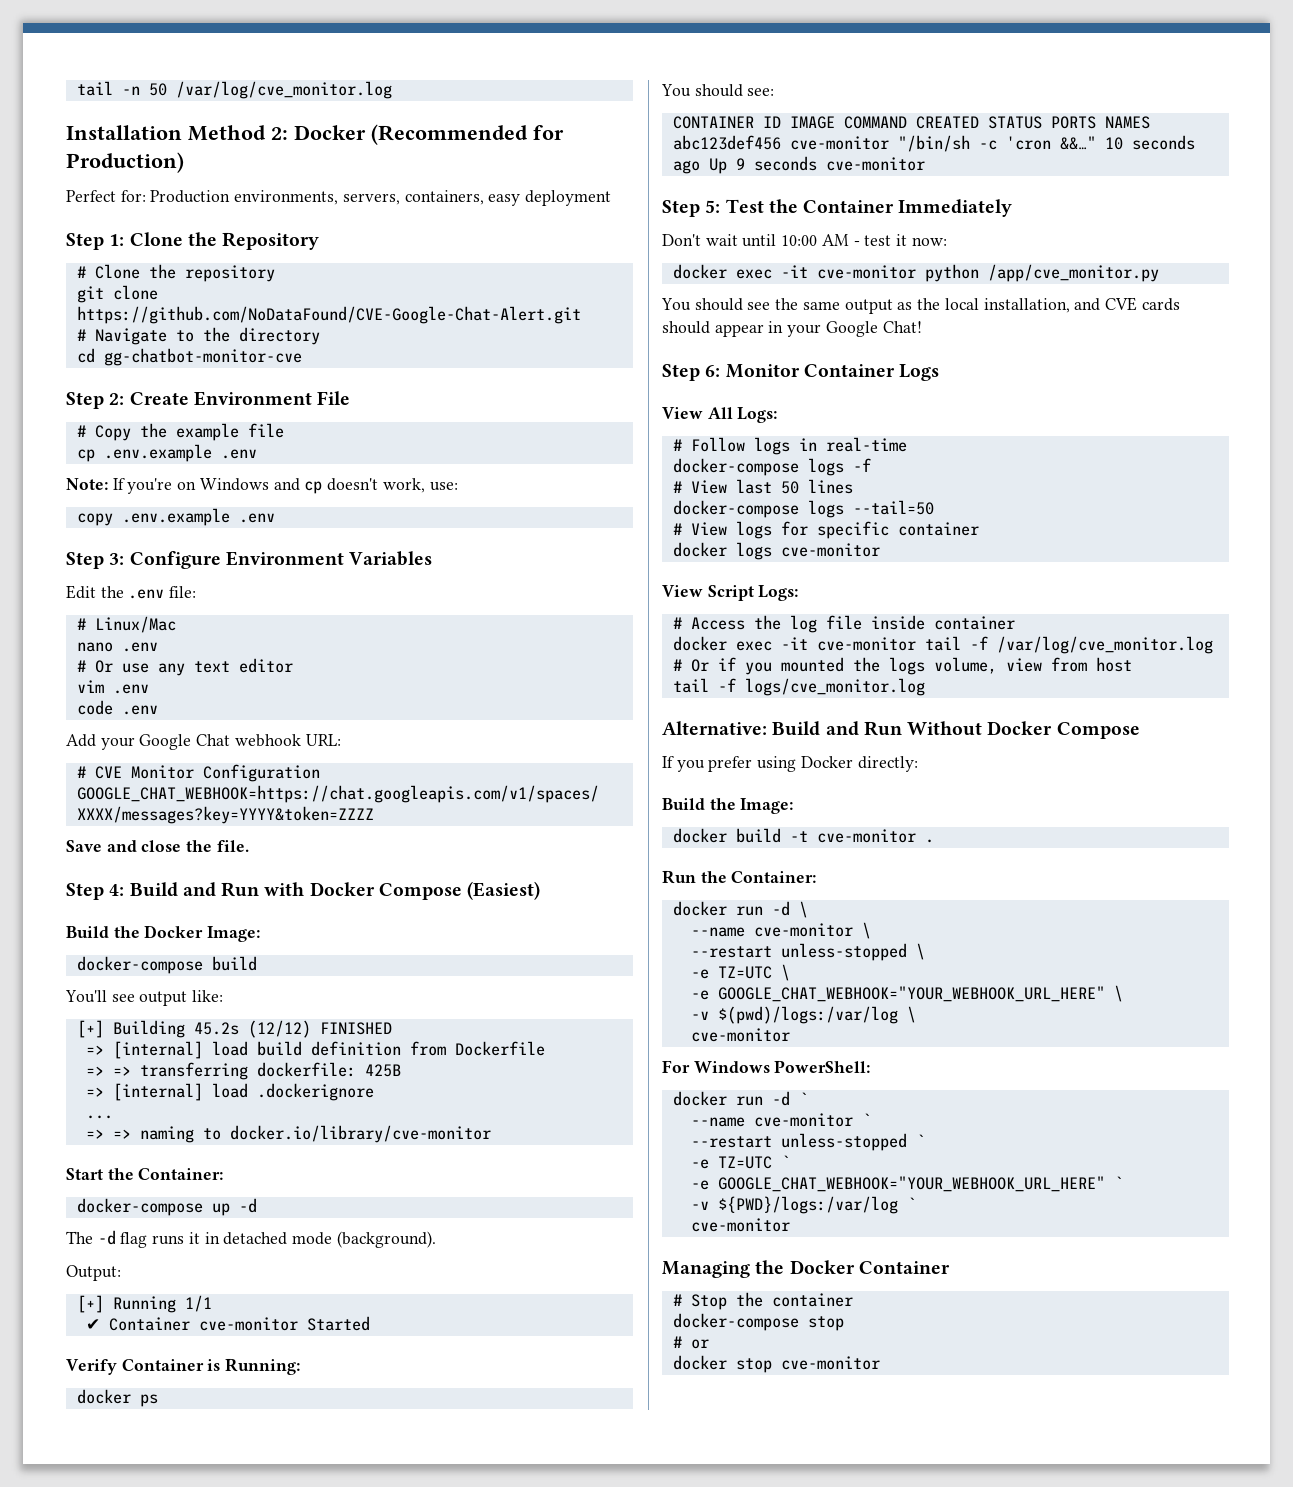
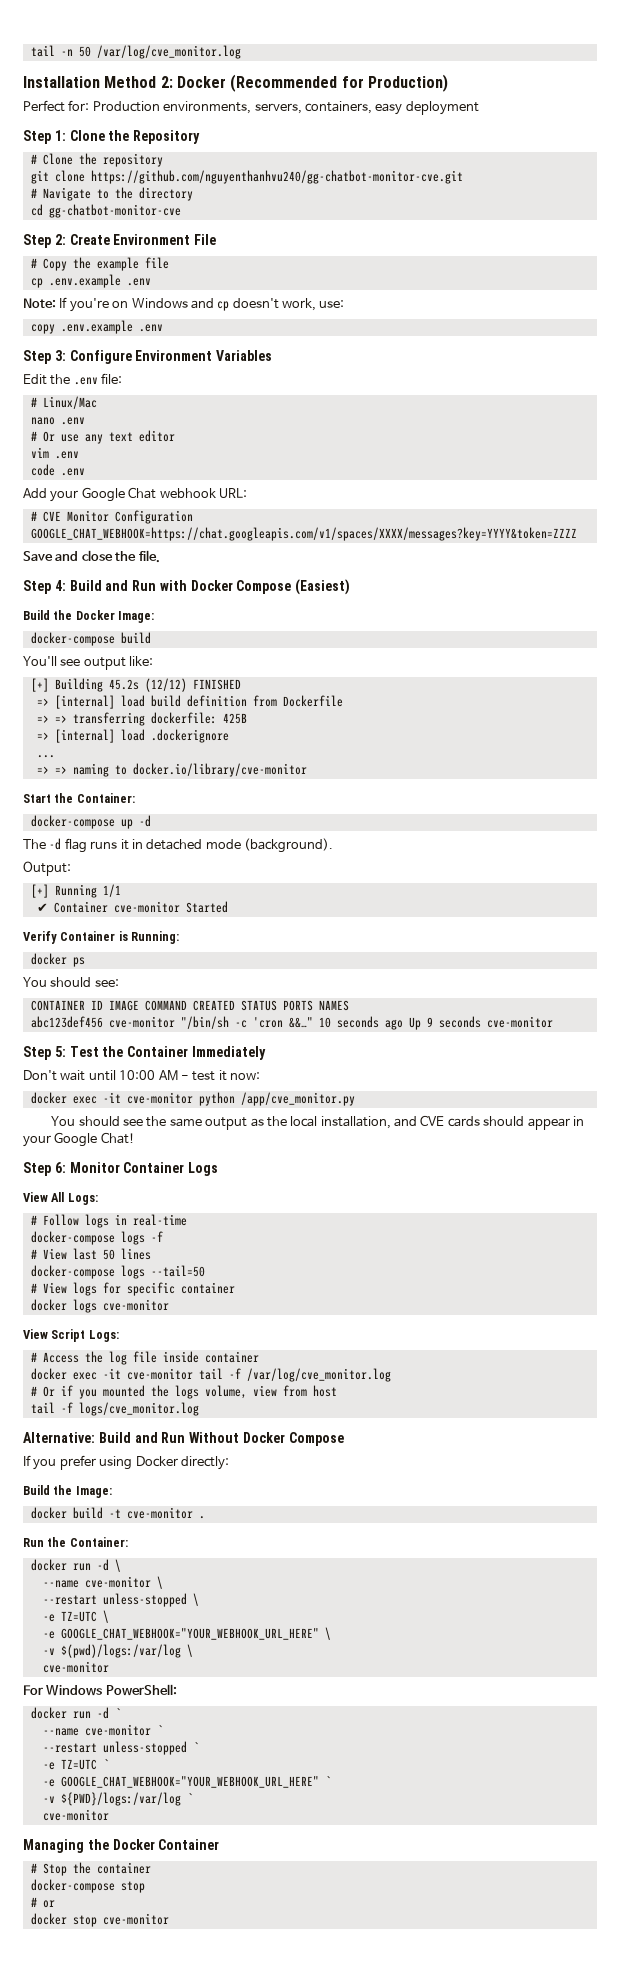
[76,306,581,324] https://github.com/NoDataFound/CVE-Google-Chat-Alert.git -> [90,170,463,184] https://github.com/nguyenthanhvu240/gg-chatbot-monitor-cve.git

